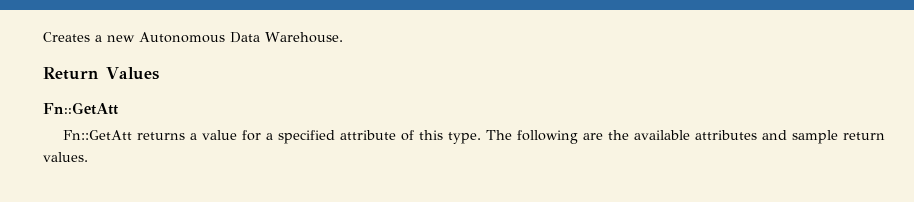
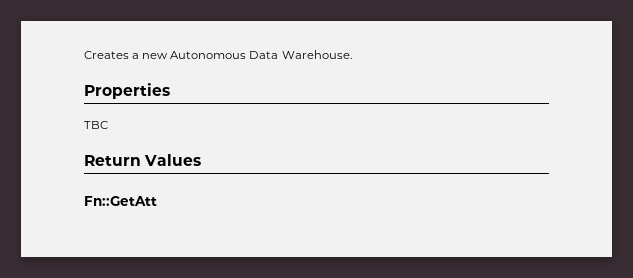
(343, 37) none -> [84,83,170,99] [84,121,108,129] // Properties // TBC
[62,130,885,144] [43,152,88,162] // Fn::GetAtt returns a value for a specified attribute of this type. The following are the available attributes and sample return values. -> (157, 201) none

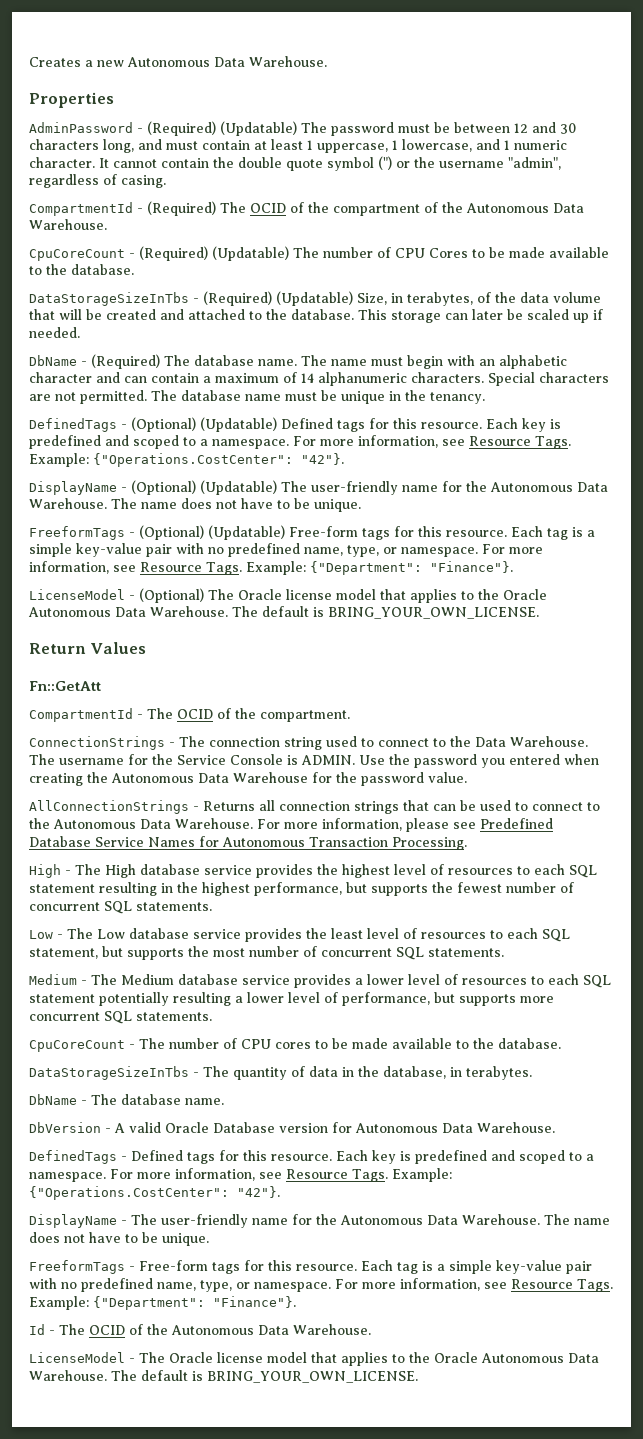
[84,121,108,129] [84,154,202,166] [84,196,157,206] TBC // Return Values // Fn::GetAtt -> [29,121,576,136] [29,139,567,153] [29,156,561,171] [29,174,166,188] [29,201,584,216] [29,219,107,230] [29,246,609,261] [29,264,134,275] [29,291,601,306] [29,309,603,323] [29,327,80,338] [29,354,567,369] [29,372,609,386] [29,390,485,404] [29,417,561,432] [29,435,571,449] [29,453,344,467] [29,480,608,495] [29,498,361,512] [29,525,595,540] [29,543,543,557] [29,561,513,575] [29,588,547,603] [28,606,539,619] [29,642,147,654] [29,681,101,691] [29,708,350,722] [29,736,588,750] [29,754,599,768] [29,772,467,786] [29,800,600,814] [29,818,553,832] [29,836,467,850] [29,864,597,878] [29,882,574,896] [29,901,212,914] [29,928,570,942] [29,946,504,960] [29,974,611,988] [29,992,554,1006] [29,1011,212,1024] [29,1038,561,1052] [29,1066,532,1080] [29,1094,224,1105] [29,1122,555,1133] [29,1150,594,1164] [29,1168,452,1182] [29,1186,280,1200] [29,1214,610,1228] [29,1232,209,1246] [29,1260,592,1274] [29,1278,613,1292] [29,1296,296,1310] [29,1324,371,1335] [29,1352,599,1366] [29,1370,418,1383] AdminPassword - (Required) (Updatable) The password must be between 12 and 30 characters long, and must contain at least 1 uppercase, 1 lowercase, and 1 numeric character. It cannot contain the double quote symbol (") or the username "admin", regardless of casing. // CompartmentId - (Required) The OCID of the compartment of the Autonomous Data Warehouse. // CpuCoreCount - (Required) (Updatable) The number of CPU Cores to be made available to the database. // DataStorageSizeInTbs - (Required) (Updatable) Size, in terabytes, of the data volume that will be created and attached to the database. This storage can later be scaled up if needed. // DbName - (Required) The database name. The name must begin with an alphabetic character and can contain a maximum of 14 alphanumeric characters. Special characters are not permitted. The database name must be unique in the tenancy. // DefinedTags - (Optional) (Updatable) Defined tags for this resource. Each key is predefined and scoped to a namespace. For more information, see Resource Tags. Example: {"Operations.CostCenter": "42"}. // DisplayName - (Optional) (Updatable) The user-friendly name for the Autonomous Data Warehouse. The name does not have to be unique. // FreeformTags - (Optional) (Updatable) Free-form tags for this resource. Each tag is a simple key-value pair with no predefined name, type, or namespace. For more information, see Resource Tags. Example: {"Department": "Finance"}. // LicenseModel - (Optional) The Oracle license model that applies to the Oracle Autonomous Data Warehouse. The default is BRING_YOUR_OWN_LICENSE. // Return Values // Fn::GetAtt // CompartmentId - The OCID of the compartment. // ConnectionStrings - The connection string used to connect to the Data Warehouse. The username for the Service Console is ADMIN. Use the password you entered when creating the Autonomous Data Warehouse for the password value. // AllConnectionStrings - Returns all connection strings that can be used to connect to the Autonomous Data Warehouse. For more information, please see Predefined Database Service Names for Autonomous Transaction Processing. // High - The High database service provides the highest level of resources to each SQL statement resulting in the highest performance, but supports the fewest number of concurrent SQL statements. // Low - The Low database service provides the least level of resources to each SQL statement, but supports the most number of concurrent SQL statements. // Medium - The Medium database service provides a lower level of resources to each SQL statement potentially resulting a lower level of performance, but supports more concurrent SQL statements. // CpuCoreCount - The number of CPU cores to be made available to the database. // DataStorageSizeInTbs - The quantity of data in the database, in terabytes. // DbName - The database name. // DbVersion - A valid Oracle Database version for Autonomous Data Warehouse. // DefinedTags - Defined tags for this resource. Each key is predefined and scoped to a namespace. For more information, see Resource Tags. Example: {"Operations.CostCenter": "42"}. // DisplayName - The user-friendly name for the Autonomous Data Warehouse. The name does not have to be unique. // FreeformTags - Free-form tags for this resource. Each tag is a simple key-value pair with no predefined name, type, or namespace. For more information, see Resource Tags. Example: {"Department": "Finance"}. // Id - The OCID of the Autonomous Data Warehouse. // LicenseModel - The Oracle license model that applies to the Oracle Autonomous Data Warehouse. The default is BRING_YOUR_OWN_LICENSE.

